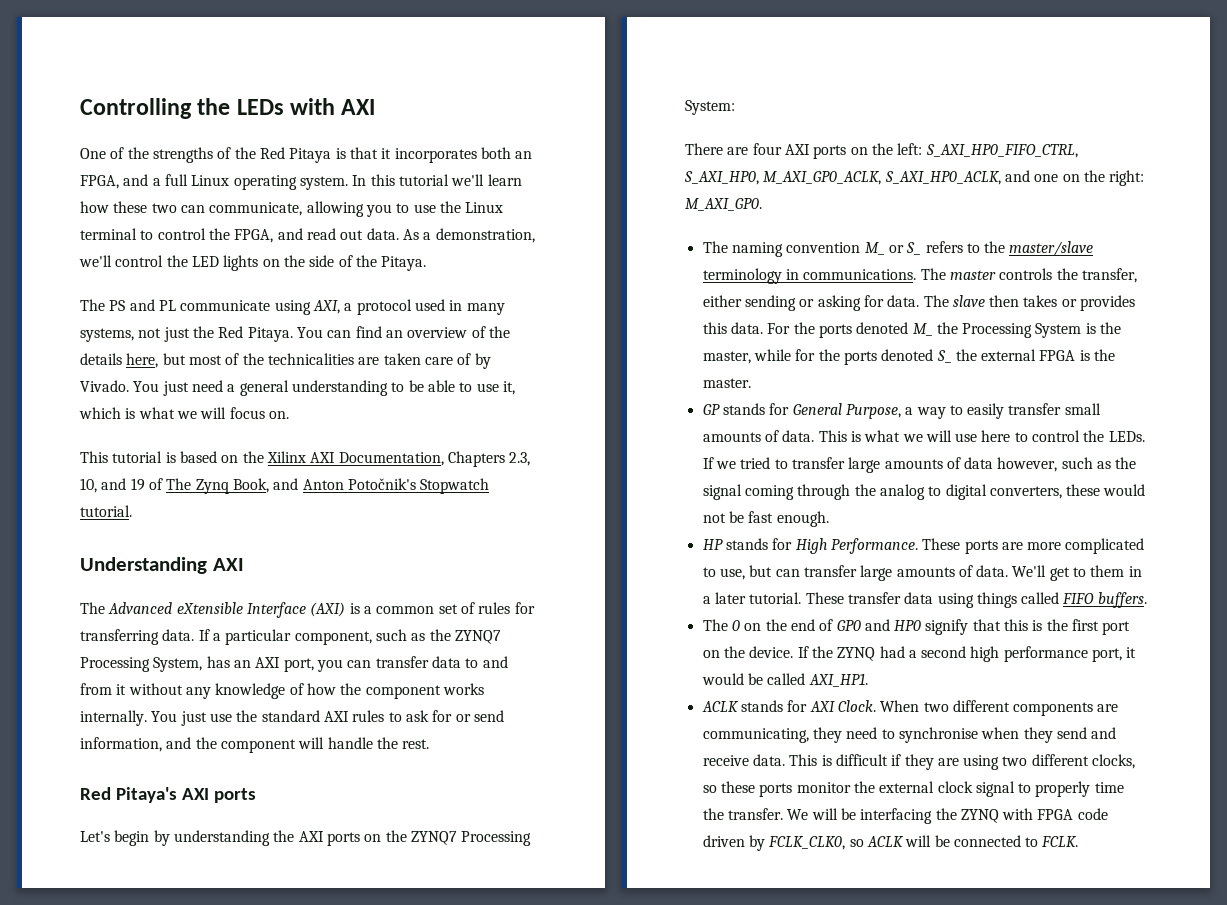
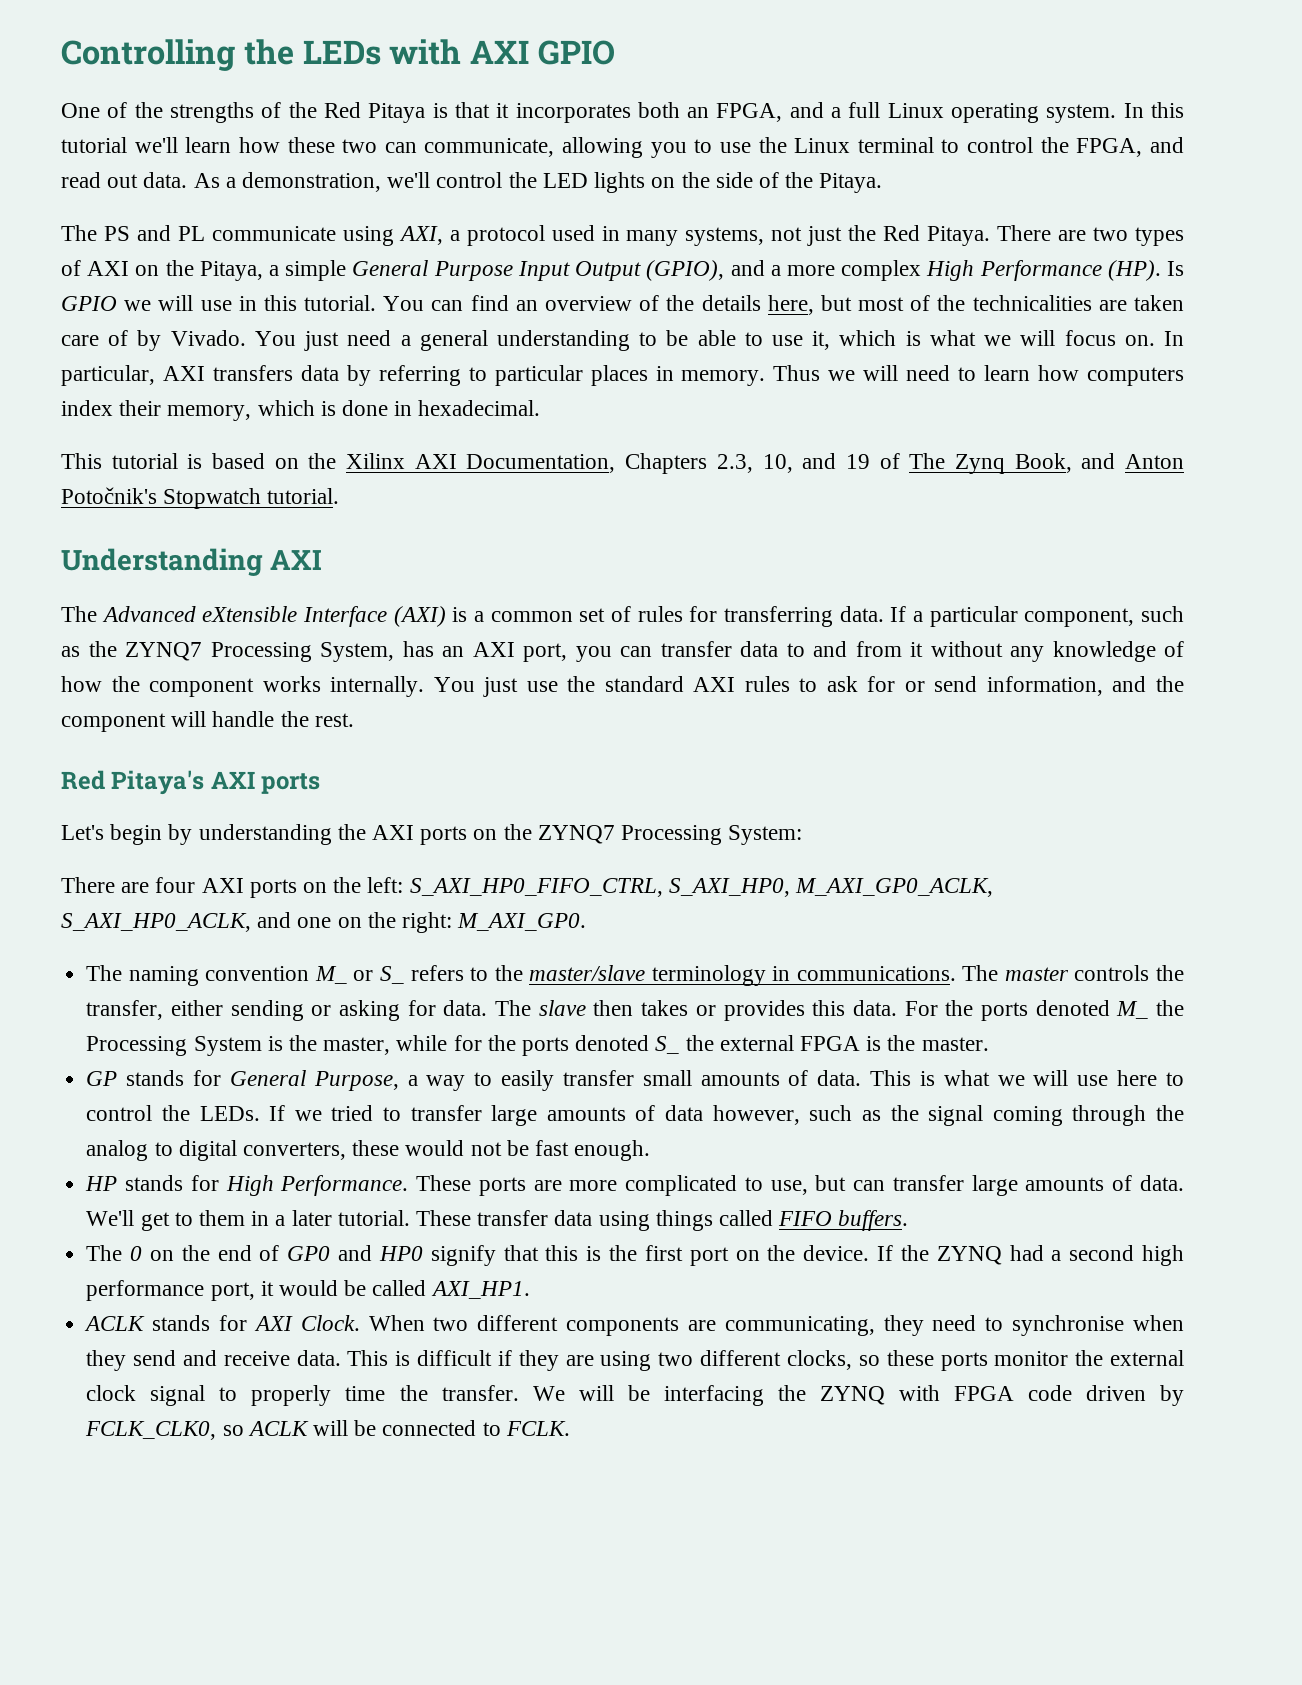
(376, 107) none -> [537,40,615,65] GPIO
(293, 334) none -> [997,225,1185,246] [61,260,1184,281] [61,295,377,311] There are two types of AXI on the Pitaya, a simple General Purpose Input Output (GPIO), and a more complex High Performance (HP). Is GPIO we will use in this tutorial.
(289, 415) none -> [1164,331,1185,346] [61,365,1185,386] [61,400,541,421] In particular, AXI transfers data by referring to particular places in memory. Thus we will need to learn how computers index their memory, which is done in hexadecimal.

